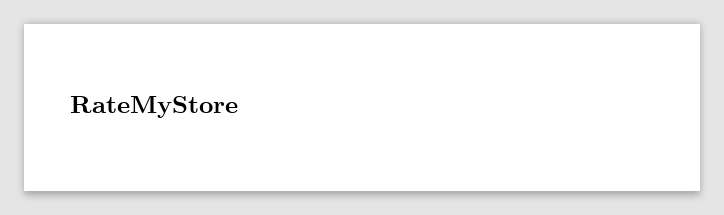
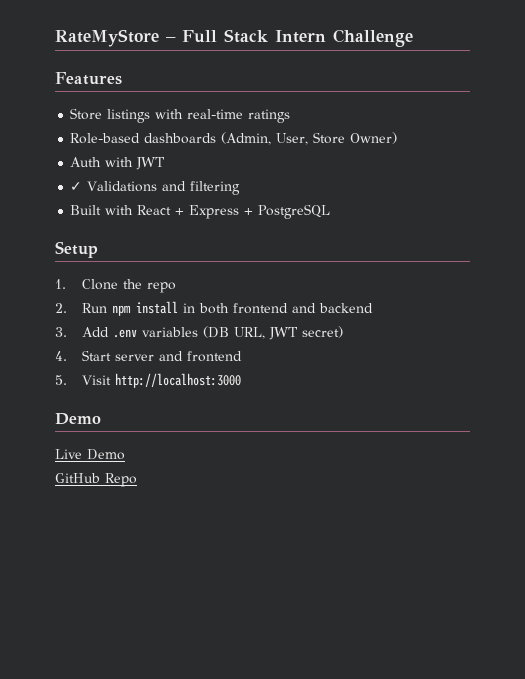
(238, 107) none -> [166,29,413,47] [55,72,122,85] [70,108,291,123] [70,132,398,145] [70,157,166,170] [70,181,241,195] [70,204,331,219] [55,241,98,258] [55,279,176,293] [55,301,373,316] [55,326,343,340] [55,350,242,362] [55,373,241,388] [55,413,101,425] [55,449,125,460] [55,473,137,487] – Full Stack Intern Challenge // Features // Store listings with real-time ratings // Role-based dashboards (Admin, User, Store Owner) // Auth with JWT // ✓ Validations and filtering // Built with React + Express + PostgreSQL // Setup // 1. Clone the repo // 2. Run npm install in both frontend and backend // 3. Add .env variables (DB URL, JWT secret) // 4. Start server and frontend // 5. Visit http://localhost:3000 // Demo // Live Demo // GitHub Repo

